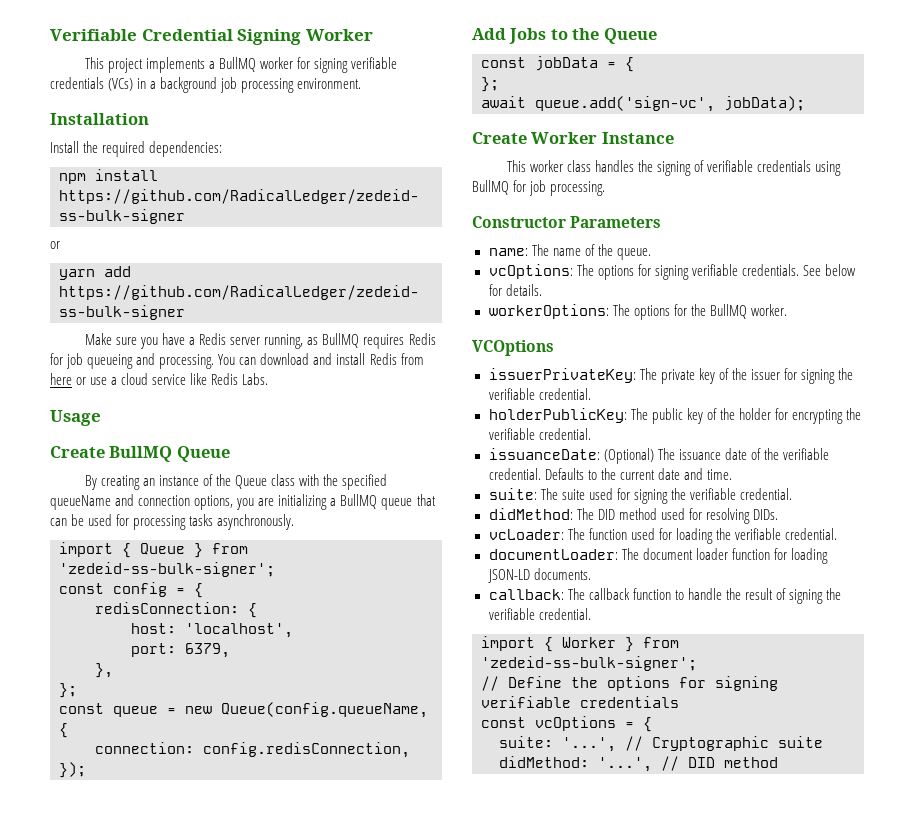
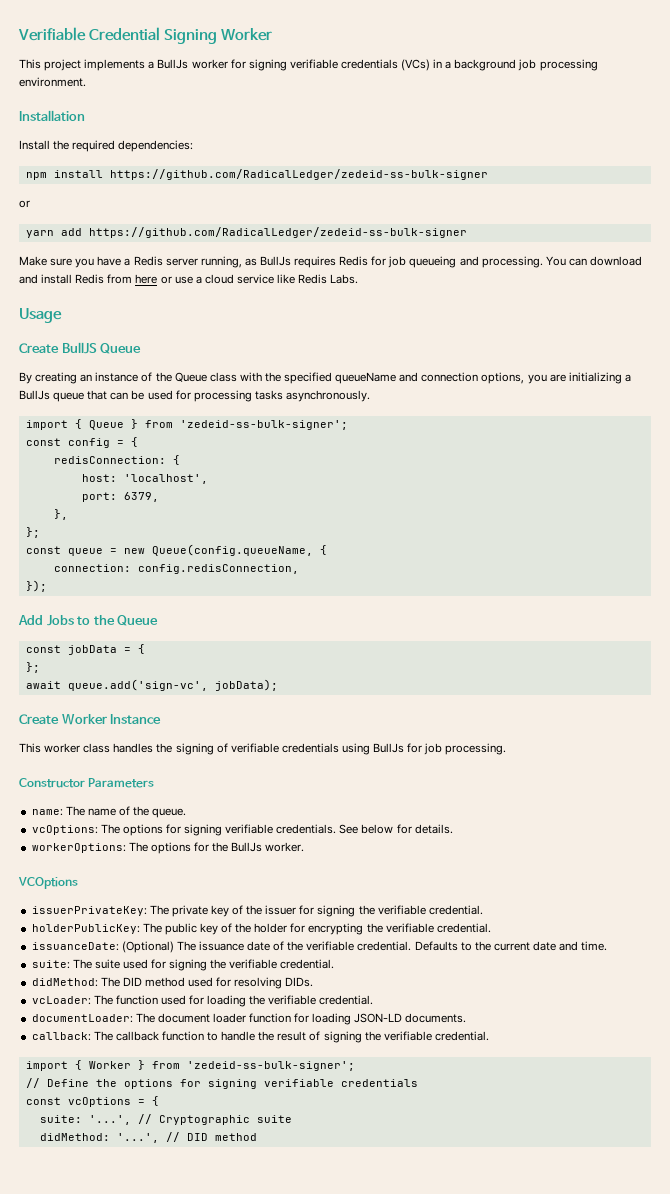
[219,57,257,72] BullMQ -> [157,59,189,69] BullJs
[322,333,360,348] BullMQ -> [259,256,291,266] BullJs
[109,446,173,462] BullMQ -> [61,342,97,354] BullJS
[340,494,378,509] BullMQ -> [19,390,50,400] BullJs
[472,180,509,195] BullMQ -> [373,743,405,753] BullJs
[709,304,747,319] BullMQ -> [231,842,263,852] BullJs

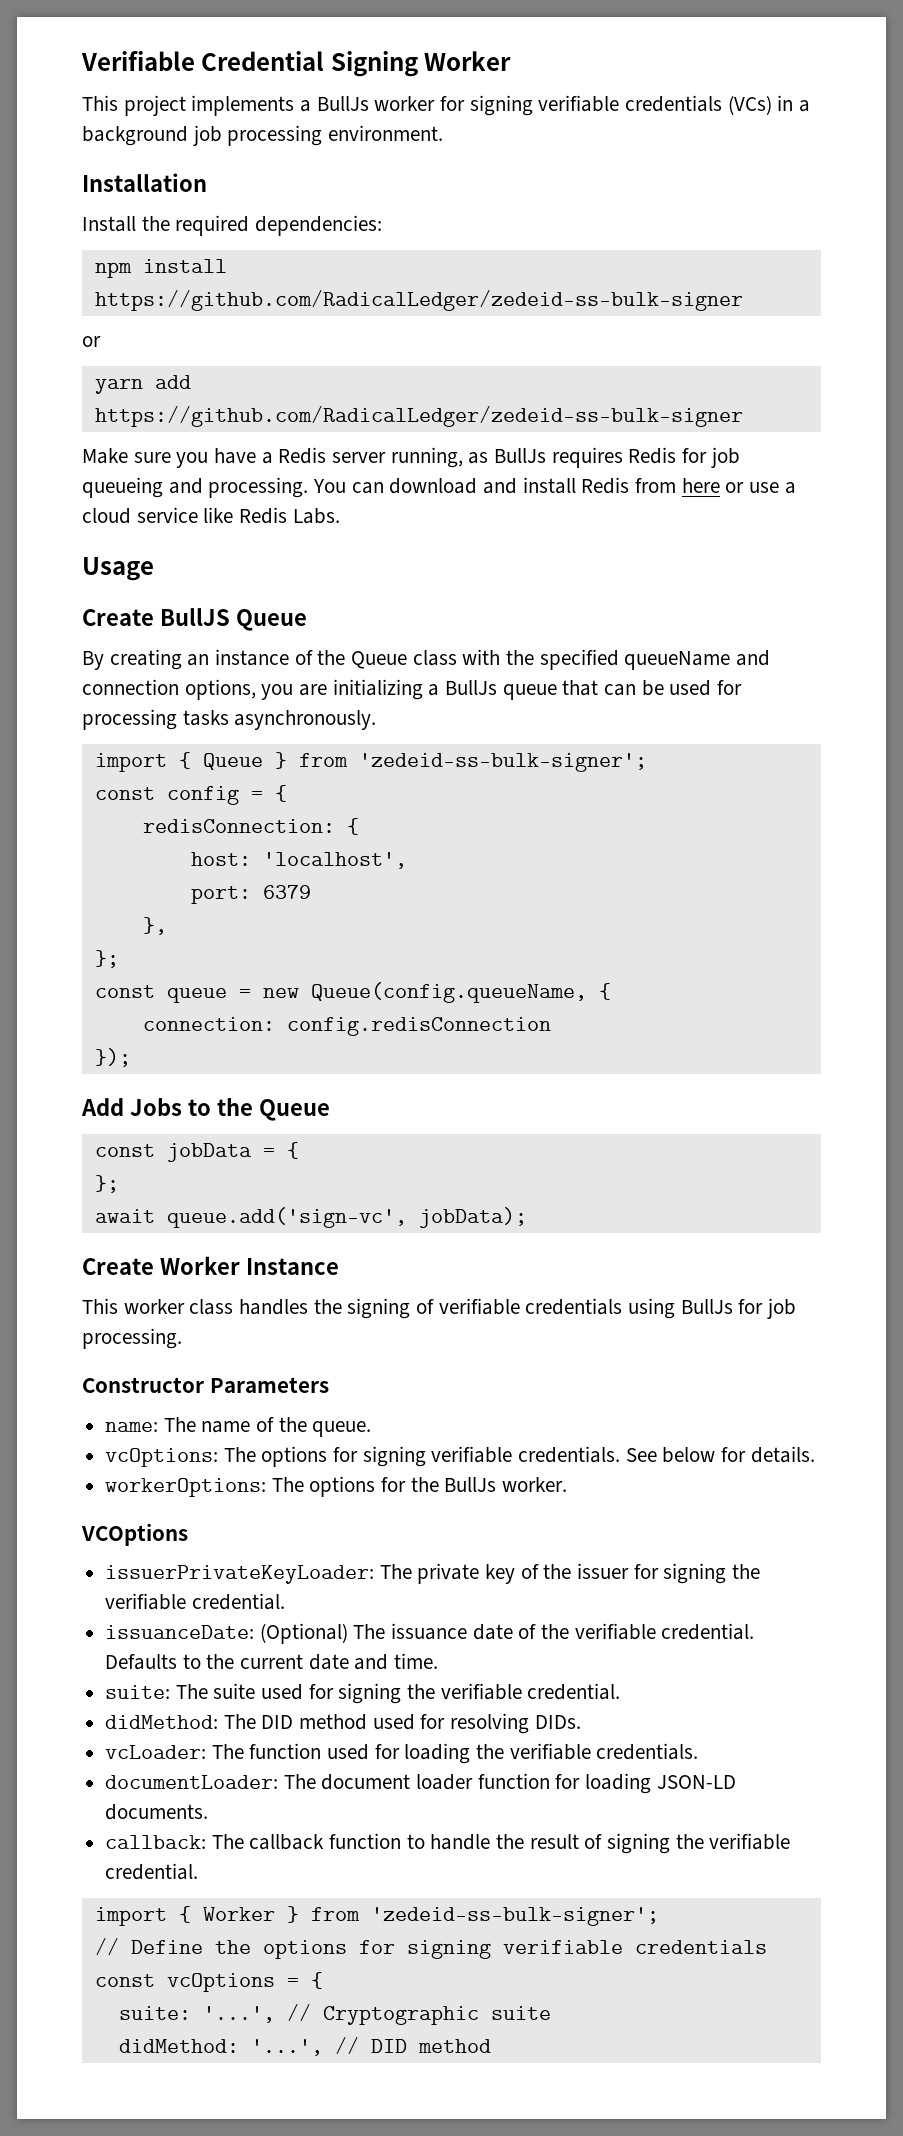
[123,492,159,502] 6379, -> [262,885,311,899] 6379
[137,564,299,574] config.redisConnection, -> [286,1017,551,1036] config.redisConnection
[31,906,147,916] issuerPrivateKey: -> [105,1565,375,1584] issuerPrivateKeyLoader:
[31,923,491,935] // holderPublicKey: The public key of the holder for encrypting the verifiable credential. -> (285, 1601) none
[319,995,374,1005] credential. -> [596,1743,699,1760] credentials.

